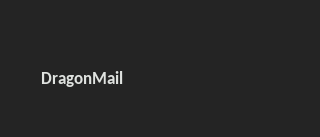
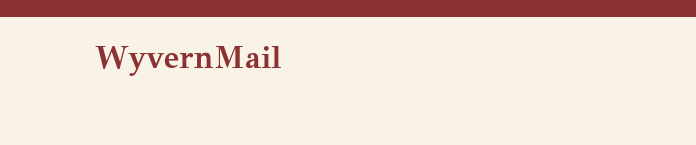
[41,71,123,87] DragonMail -> [95,46,281,76] WyvernMail

